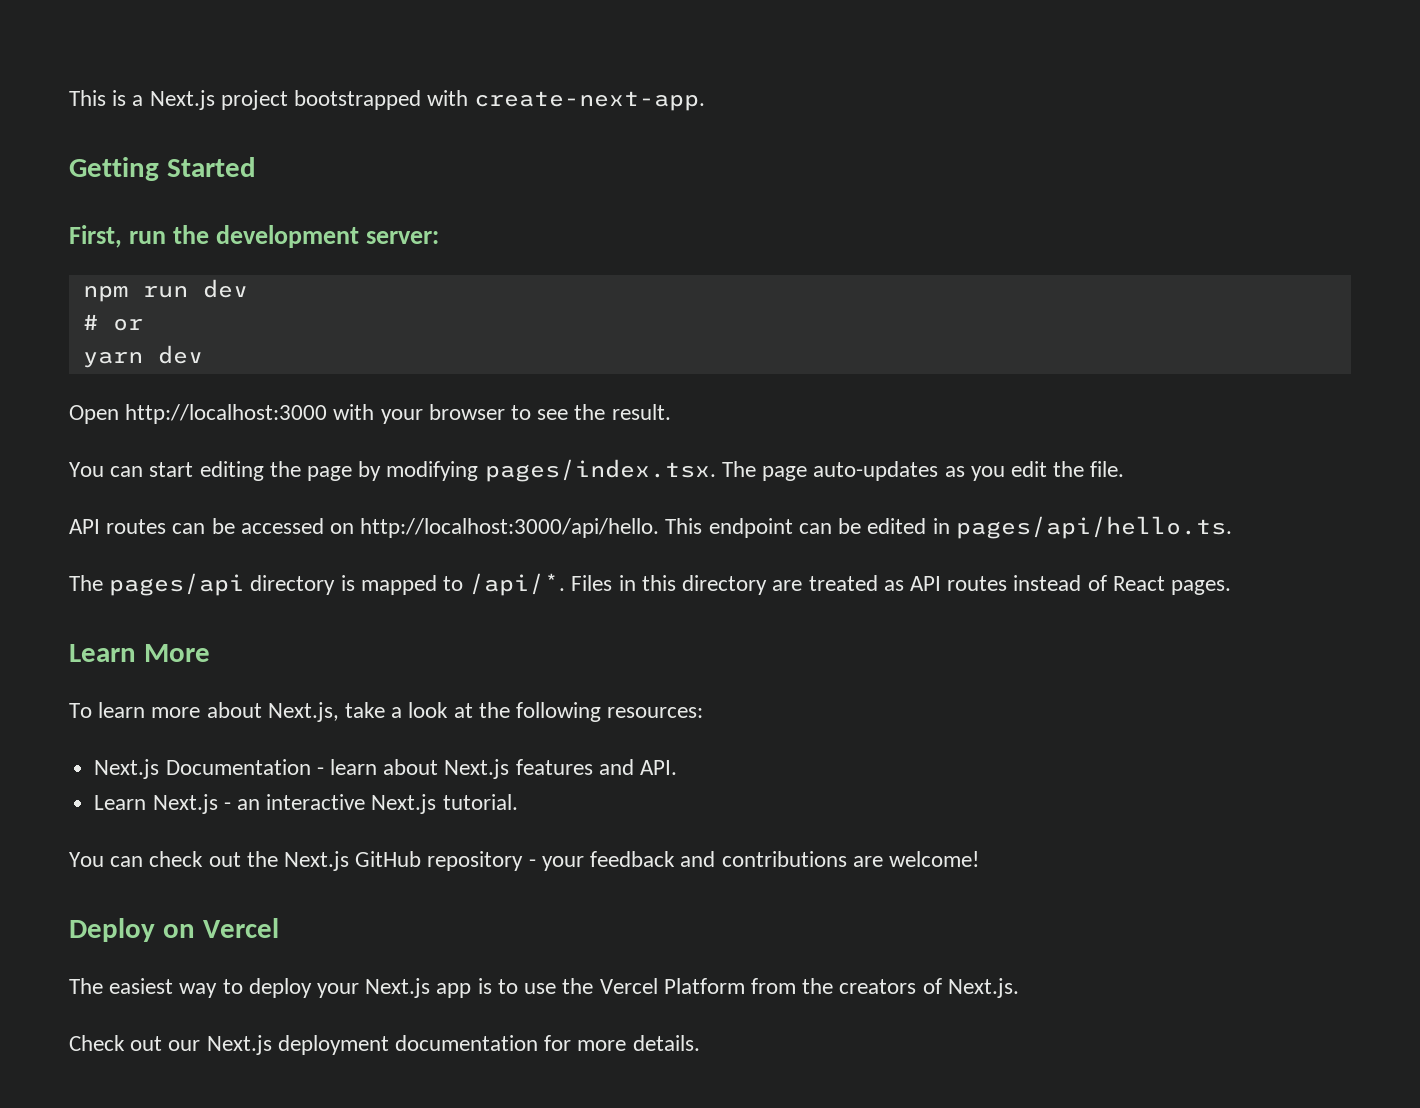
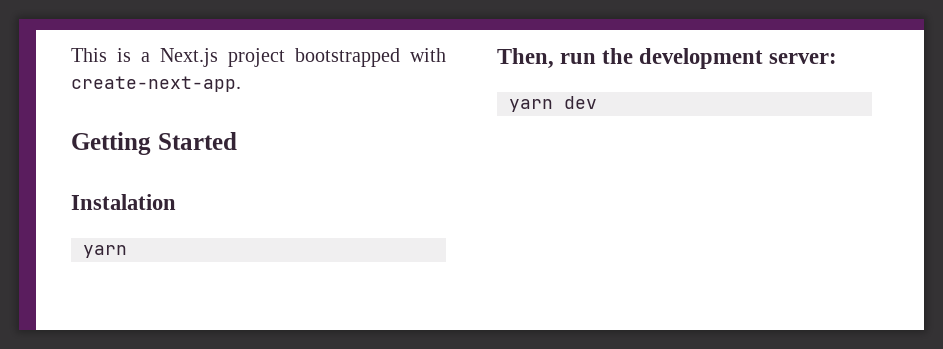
[69,225,122,248] First, -> [71,194,176,210] [83,245,127,258] [497,48,554,69] Instalation // yarn // Then,
[82,279,248,302] [82,314,143,331] [82,345,203,368] [69,404,671,424] [69,459,1125,482] [69,516,1232,539] [69,573,1231,596] [69,644,210,662] [69,702,704,722] [94,759,677,779] [94,794,518,814] [69,851,979,871] [69,918,279,942] [69,978,1019,998] [69,1035,700,1055] npm run dev // # or // yarn dev // Open http://localhost:3000 with your browser to see the result. // You can start editing the page by modifying pages/index.tsx. The page auto-updates as you edit the file. // API routes can be accessed on http://localhost:3000/api/hello. This endpoint can be edited in pages/api/hello.ts. // The pages/api directory is mapped to /api/*. Files in this directory are treated as API routes instead of React pages. // Learn More // To learn more about Next.js, take a look at the following resources: // Next.js Documentation - learn about Next.js features and API. // Learn Next.js - an interactive Next.js tutorial. // You can check out the Next.js GitHub repository - your feedback and contributions are welcome! // Deploy on Vercel // The easiest way to deploy your Next.js app is to use the Vercel Platform from the creators of Next.js. // Check out our Next.js deployment documentation for more details. -> [509,96,597,112] yarn dev

